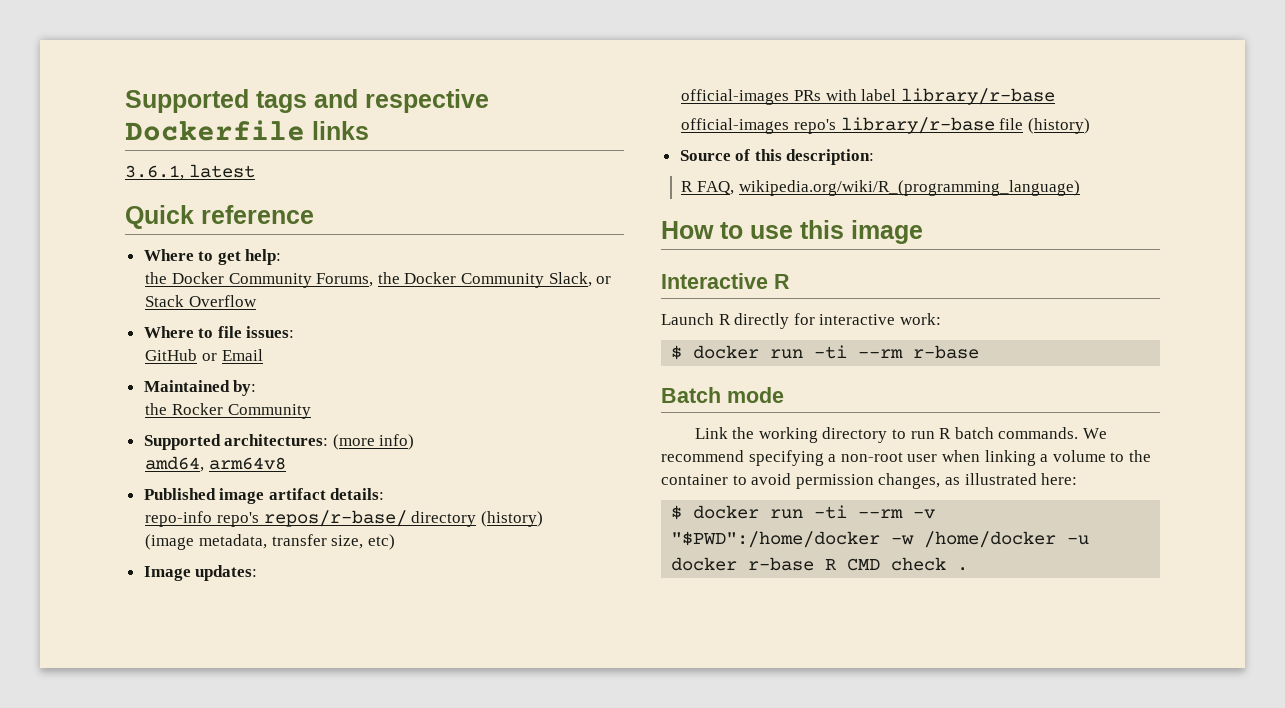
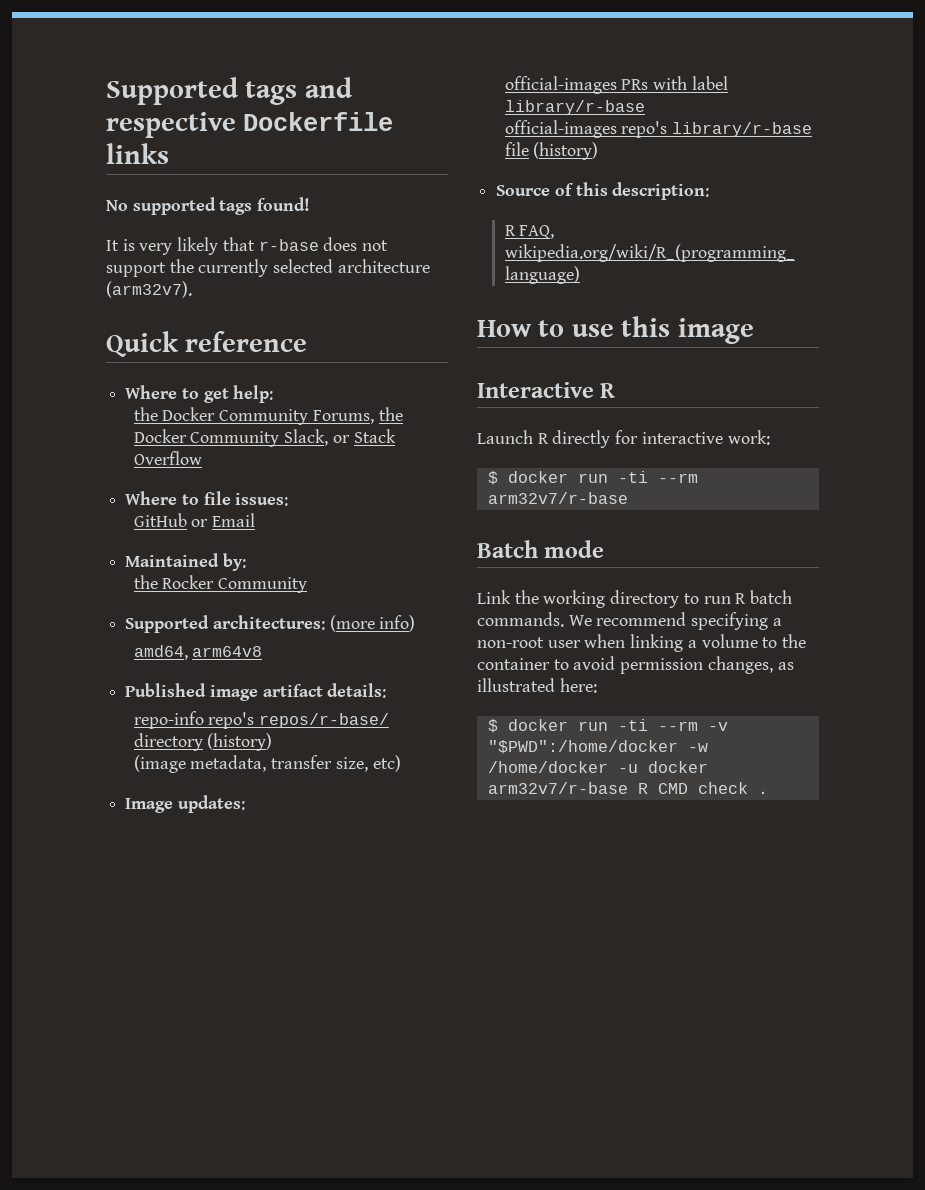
[125,164,255,180] 3.6.1, latest -> [106,197,311,215] [106,237,389,255] [106,259,430,277] [106,281,192,298] No supported tags found! // It is very likely that r-base does not support the currently selected architecture (arm32v7).
[913,345,980,359] r-base -> [487,492,628,504] arm32v7/r-base
[748,557,815,571] r-base -> [487,782,628,794] arm32v7/r-base

